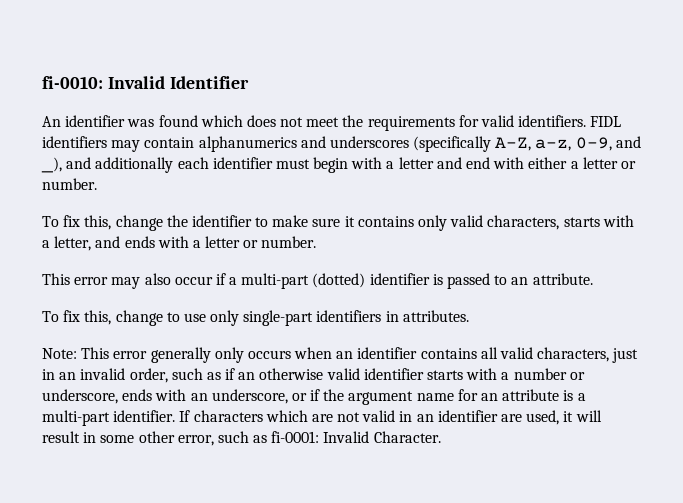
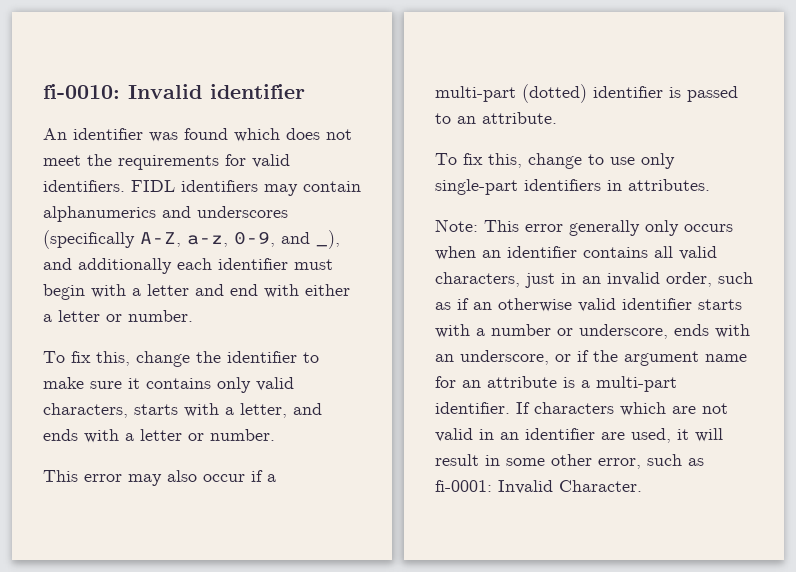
[169,76,249,89] Identifier -> [210,84,305,99] identifier

